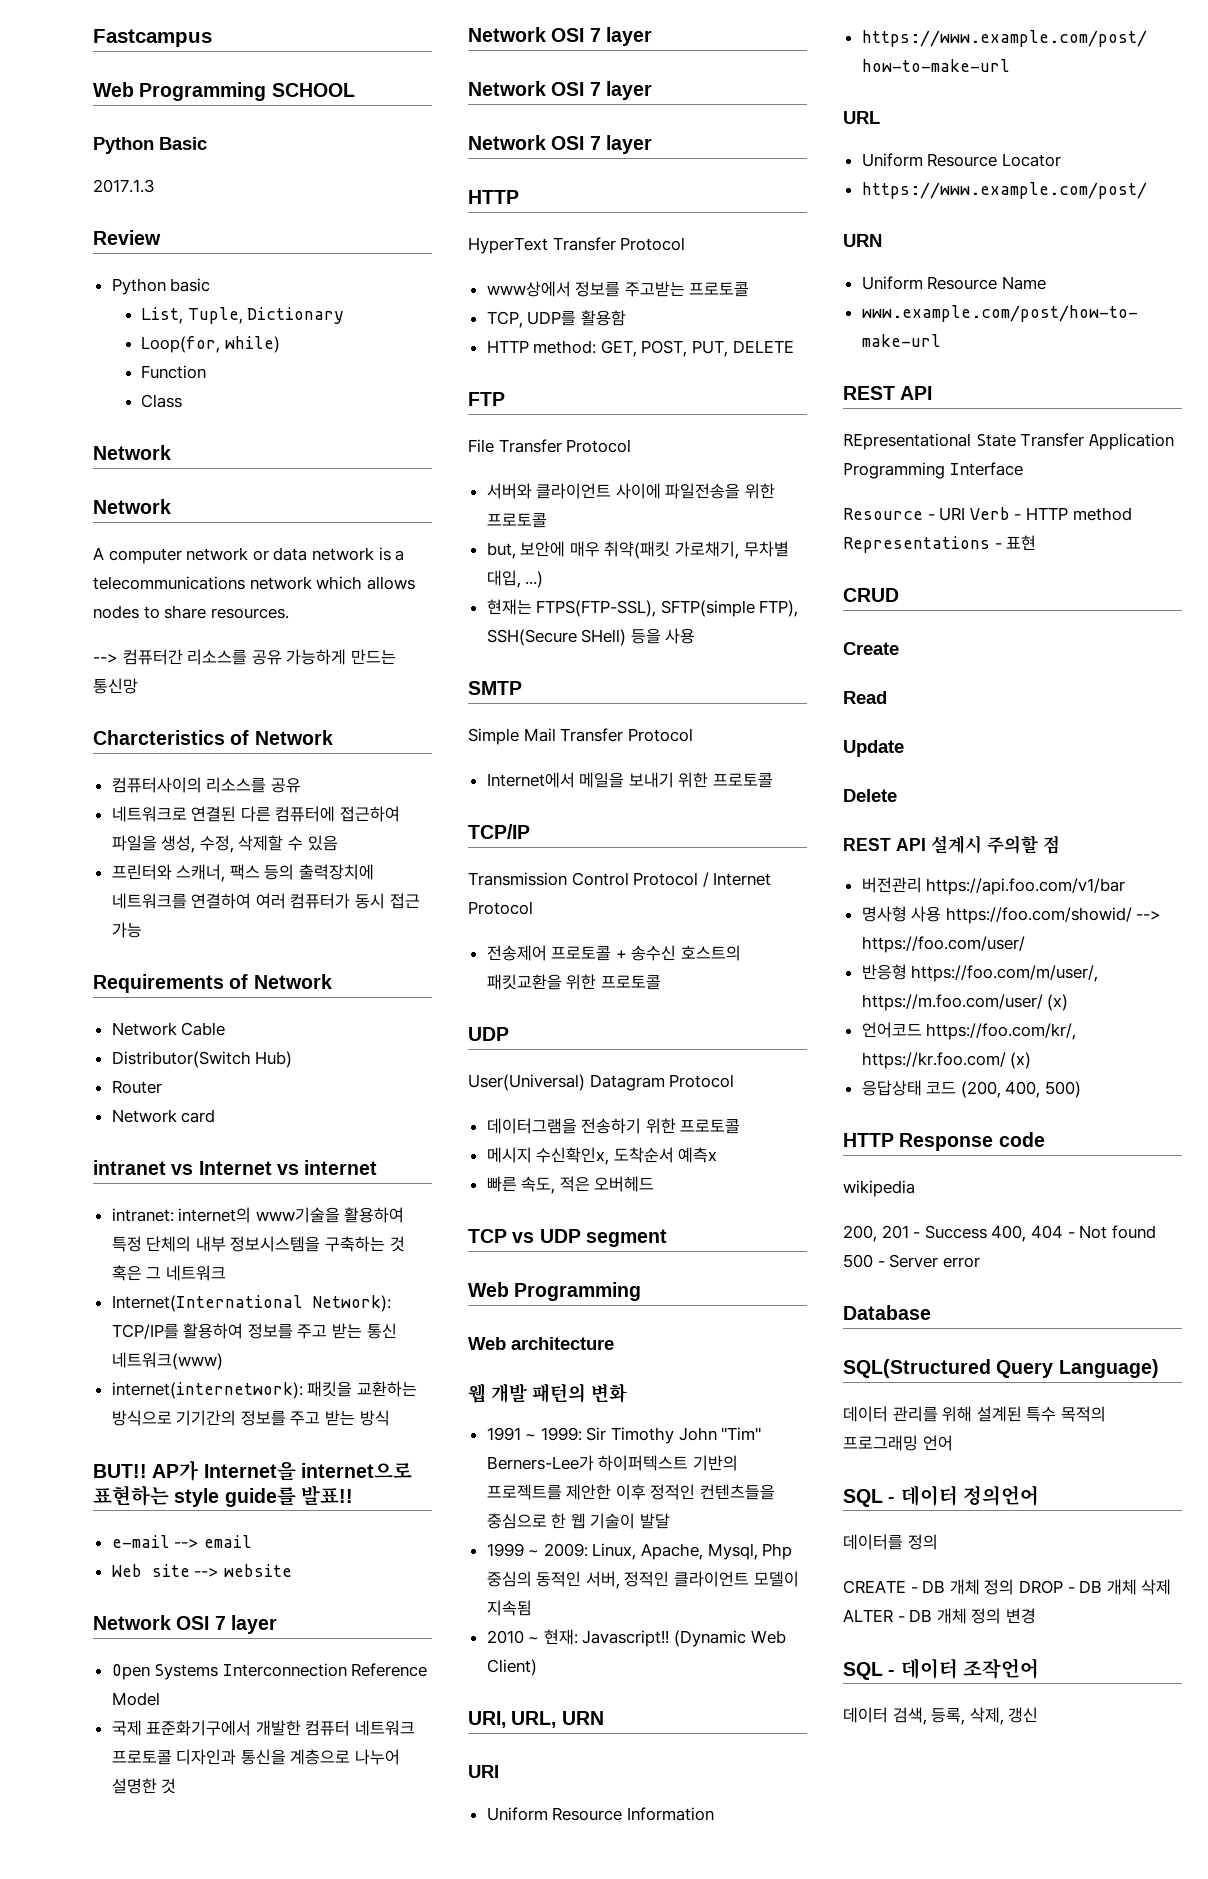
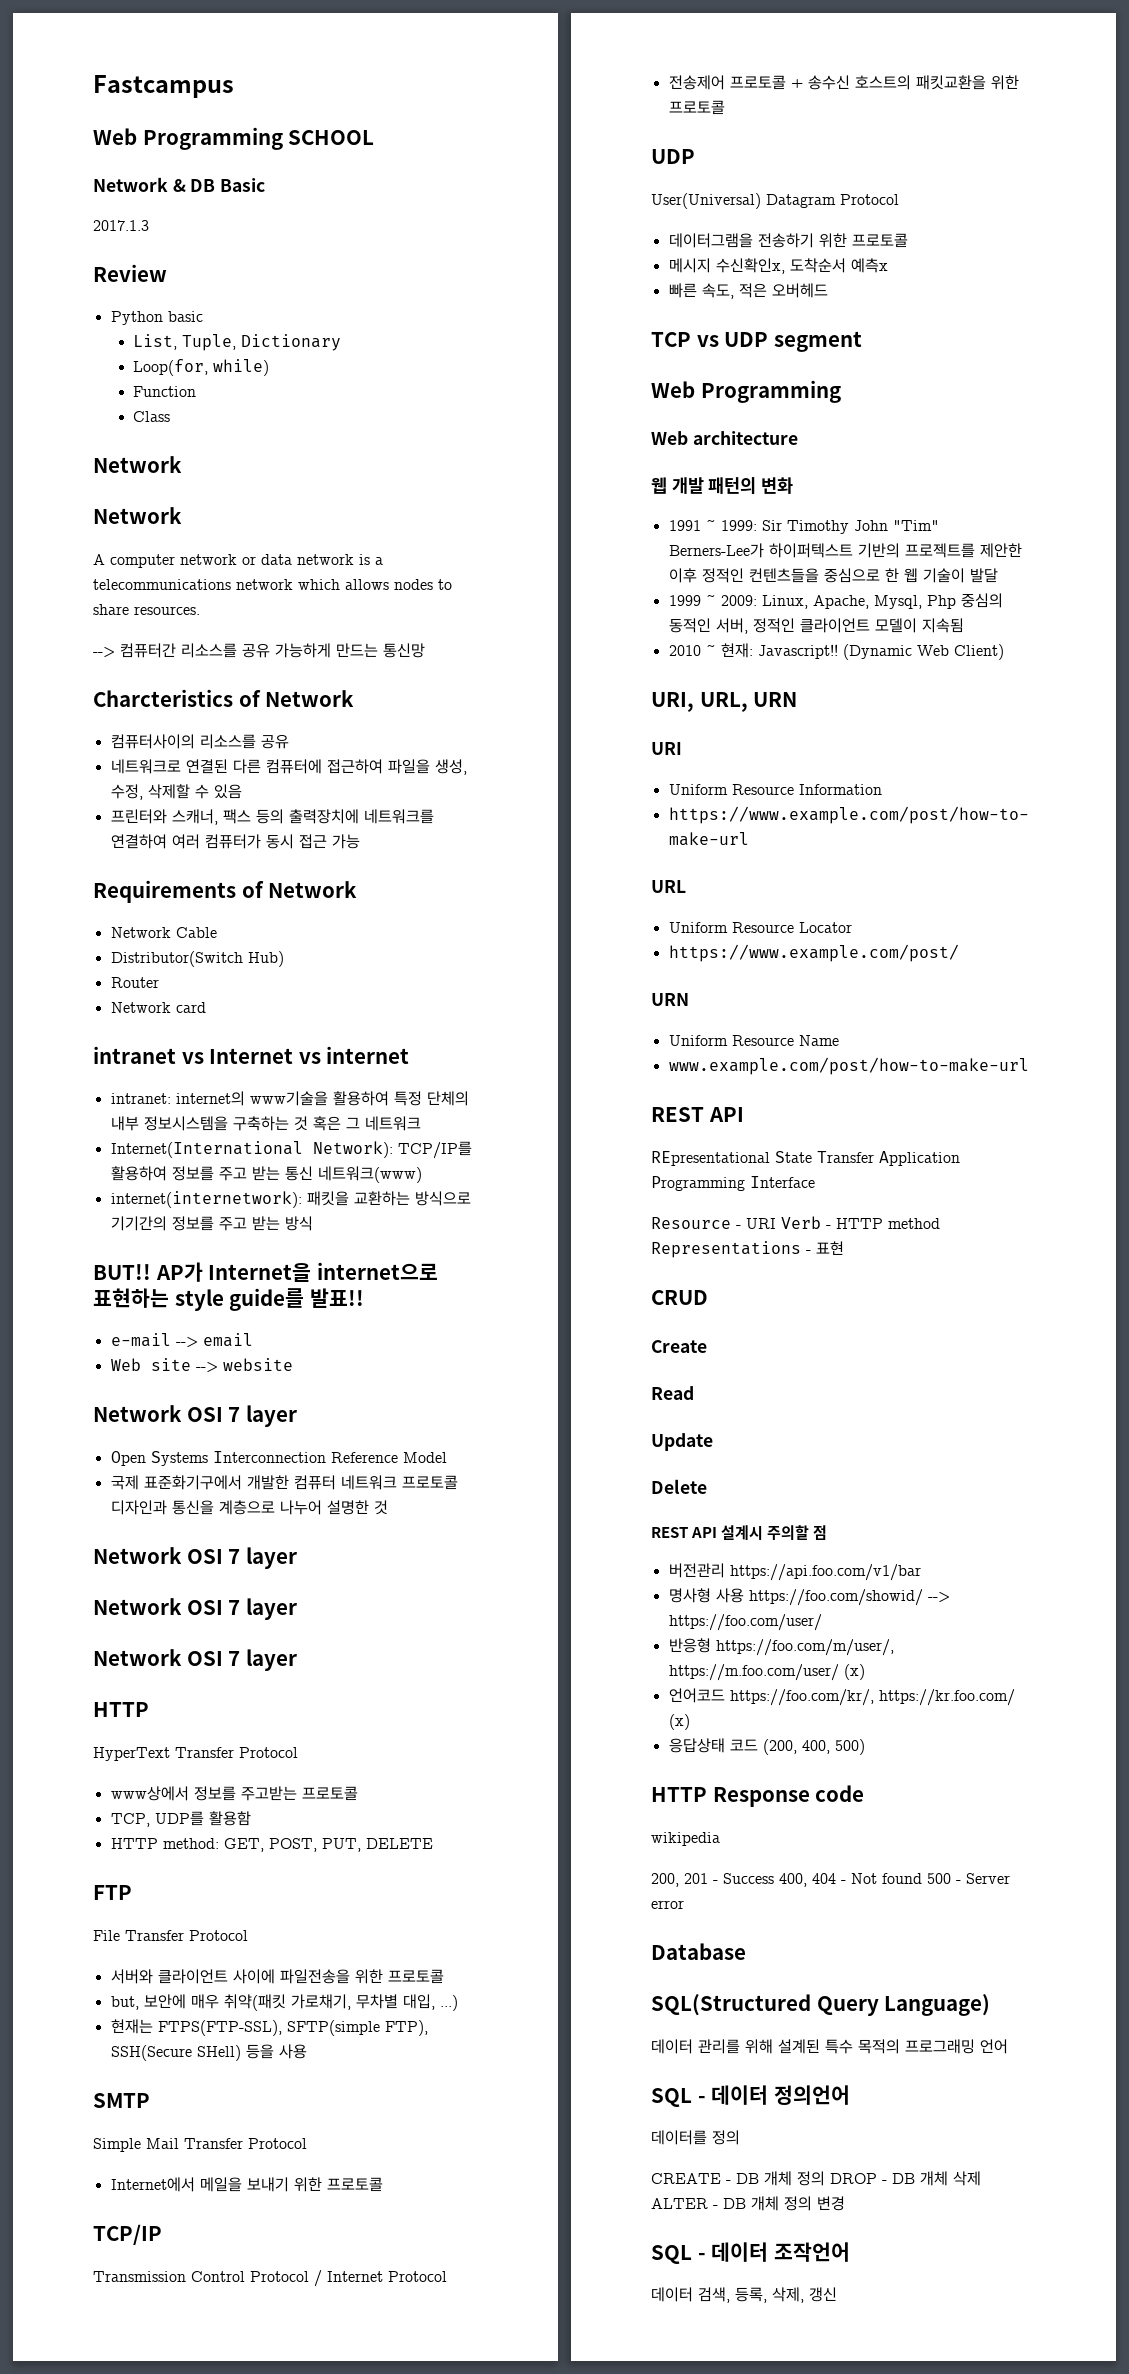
[93,137,154,154] Python -> [93,177,216,192] Network & DB

